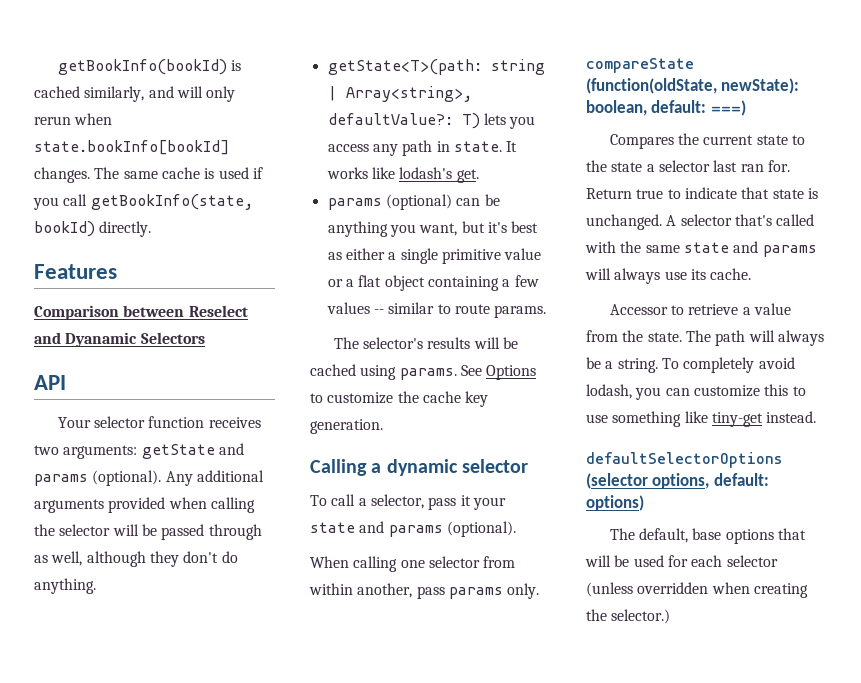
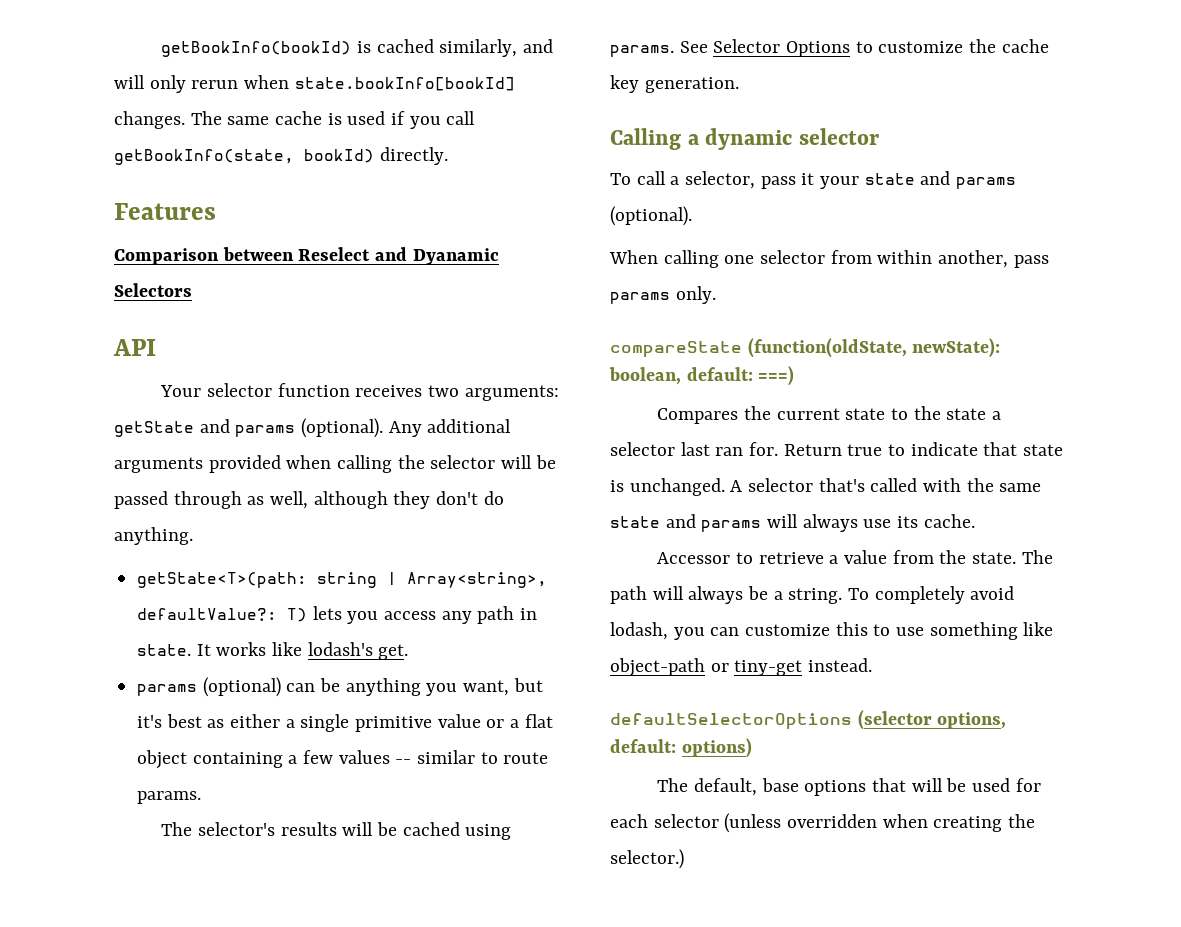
(482, 370) none -> [713,39,781,53] Selector
(708, 417) none -> [610,658,729,677] object-path or

